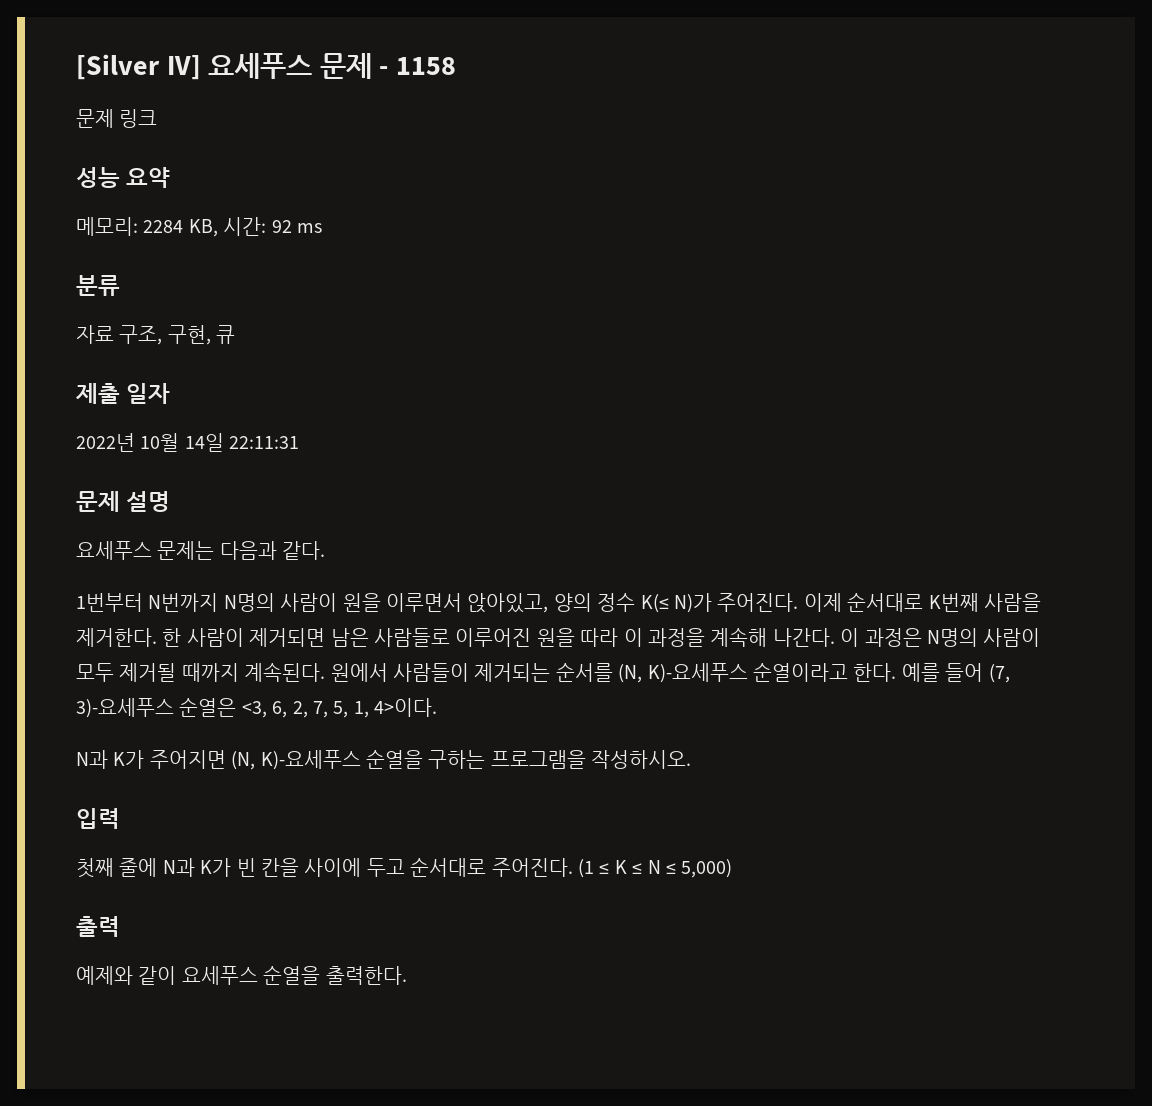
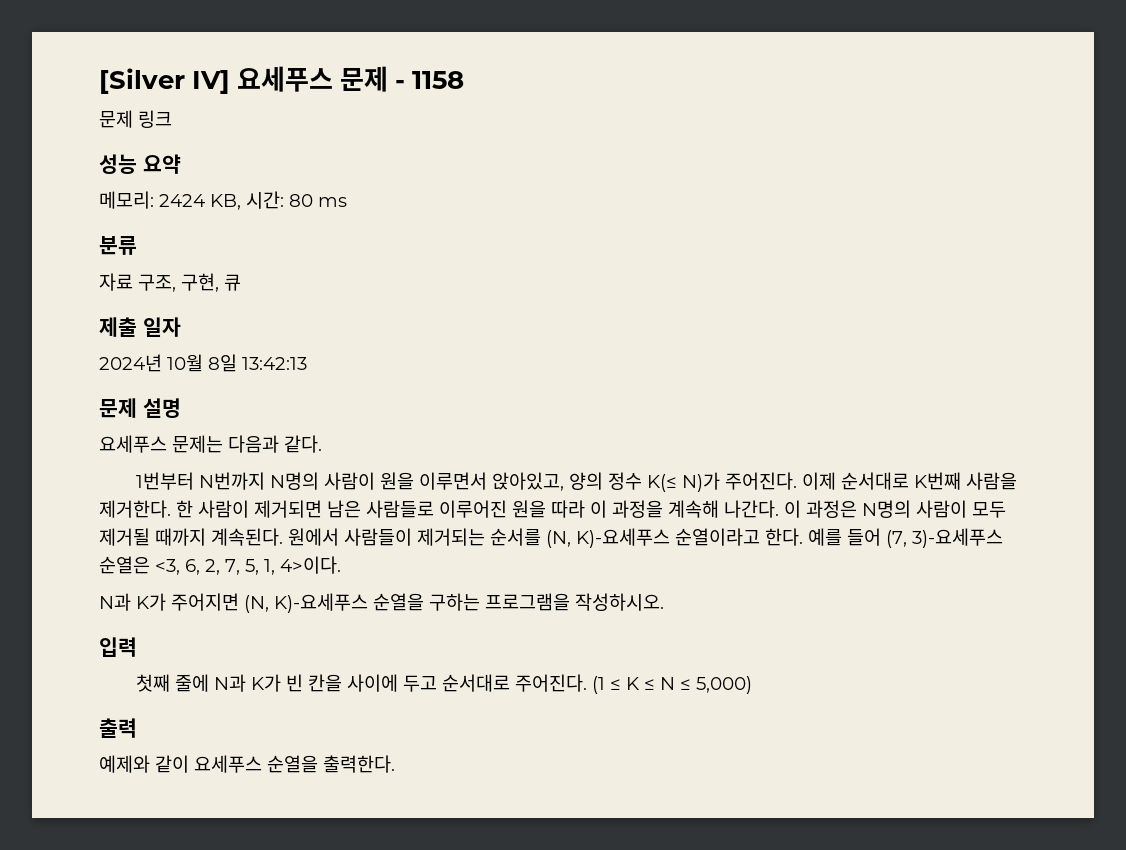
[143,220,184,233] 2284 -> [159,194,205,207] 2424
[271,220,292,233] 92 -> [289,194,313,207] 80
[76,433,300,452] 2022년 10월 14일 22:11:31 -> [99,354,307,372] 2024년 10월 8일 13:42:13

